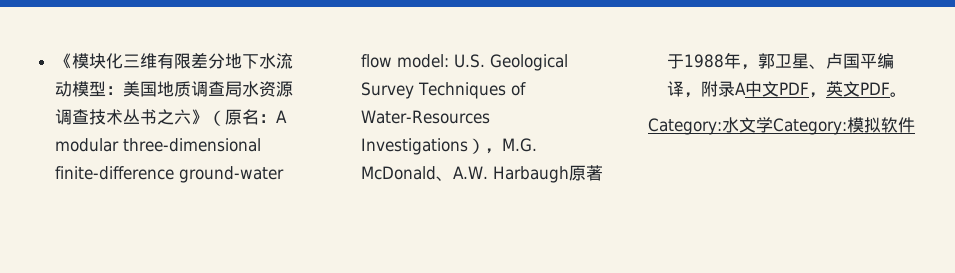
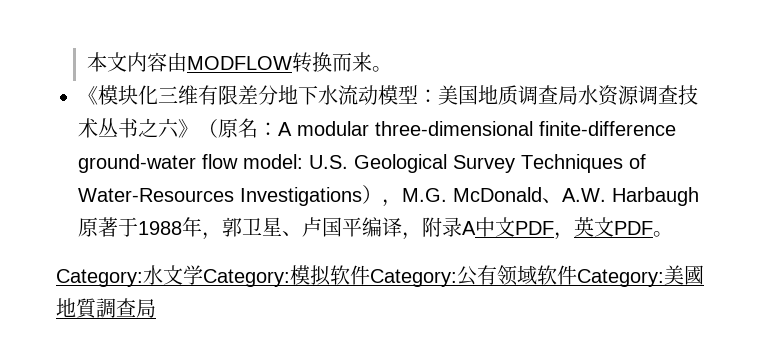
(54, 61) none -> [87,52,393,73] 本文内容由MODFLOW转换而来。 //
(915, 125) none -> [370,265,704,287] [56,298,156,319] Category:公有领域软件Category:美國地質調查局

